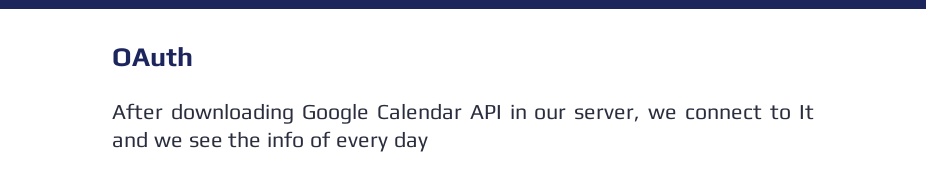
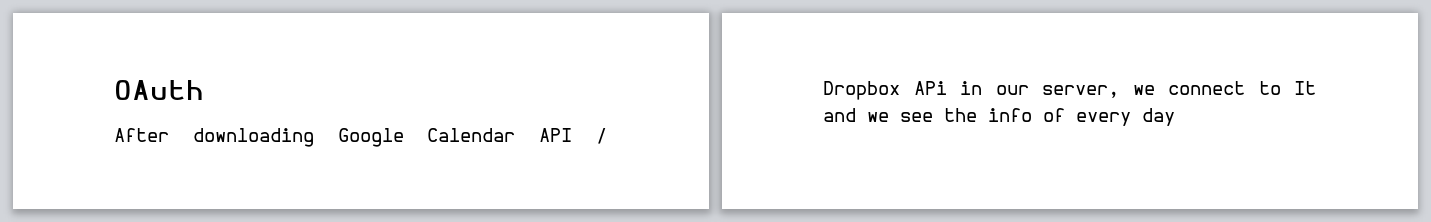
(502, 112) none -> [596,128,607,144] [823,81,947,100] / Dropbox APi

